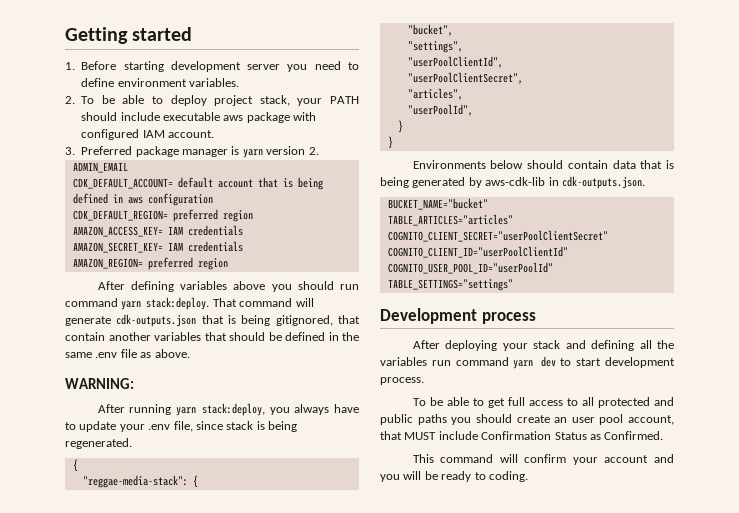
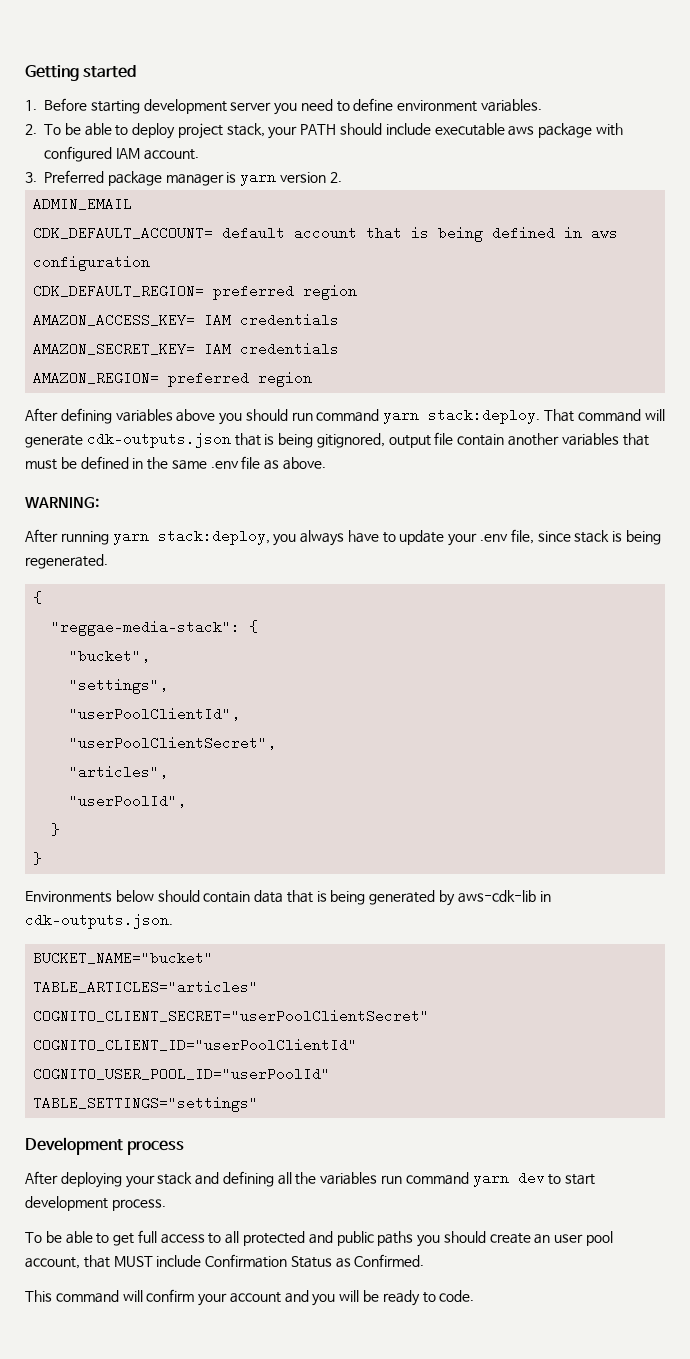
[338,315,361,324] that -> [388,432,454,448] output file
[229,332,265,341] should -> [25,459,57,470] must
[488,471,528,482] coding. -> [439,1290,475,1302] code.

